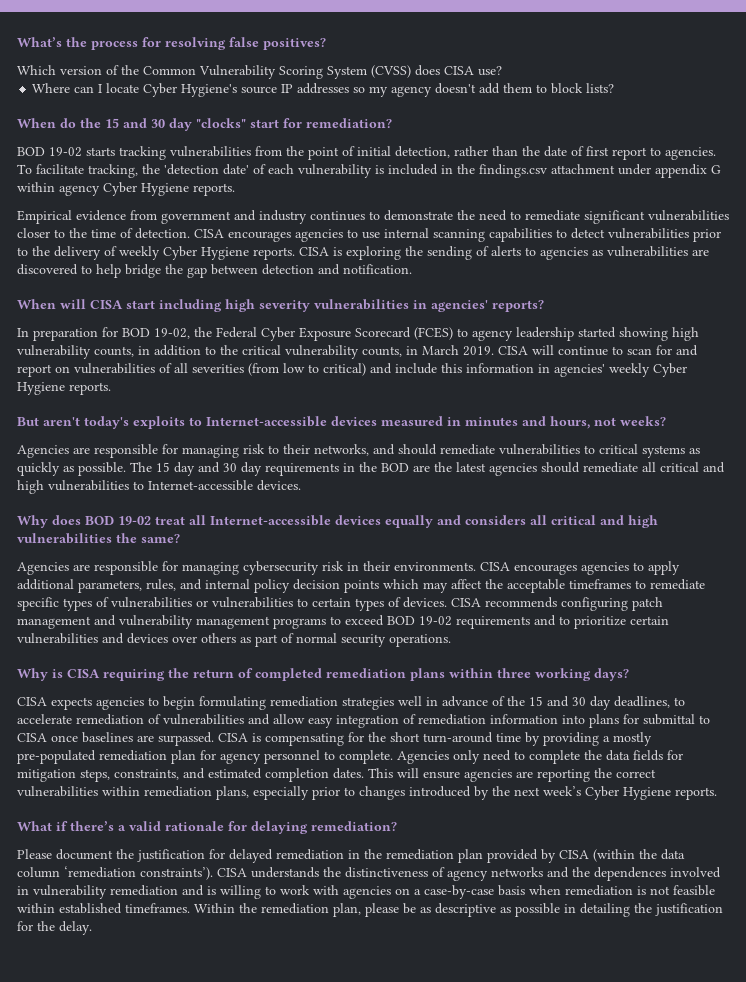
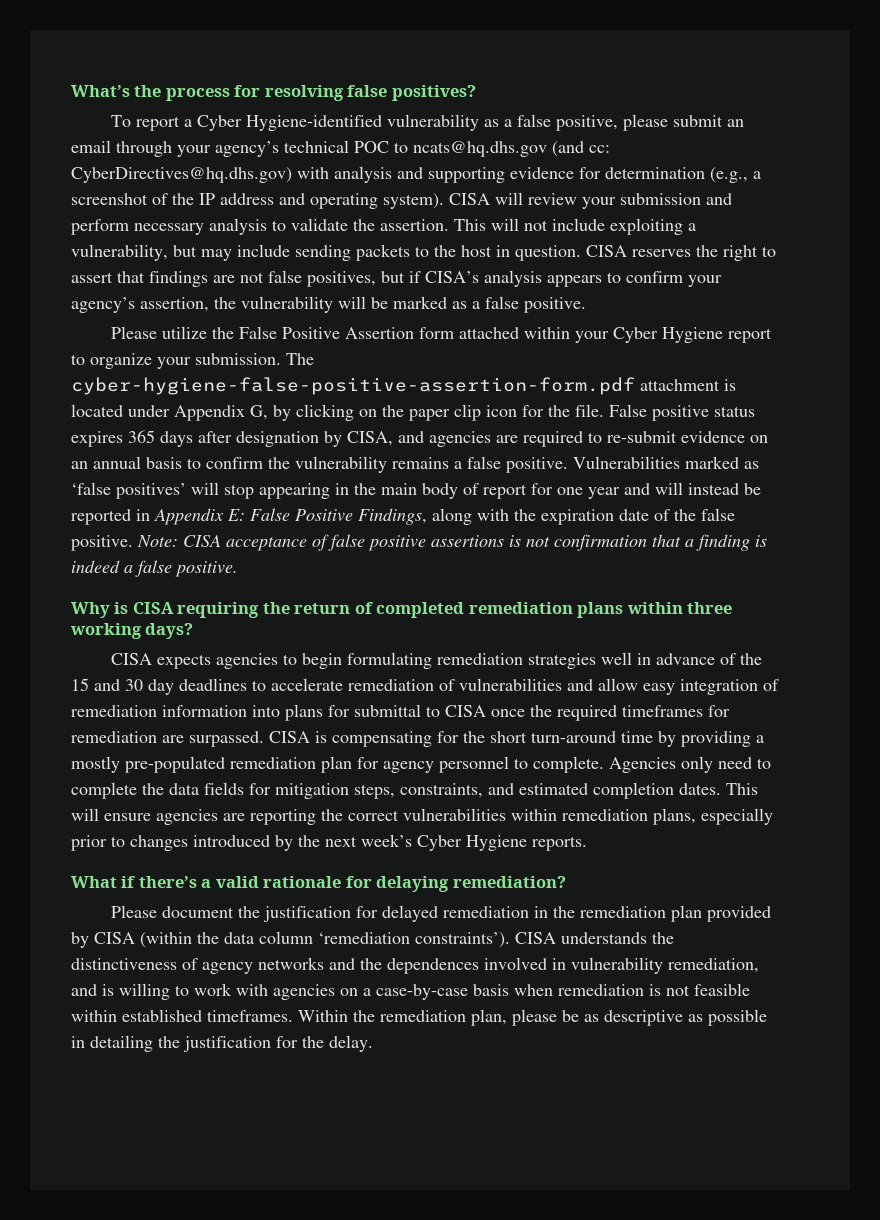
[17,65,502,79] [32,83,615,97] [17,118,392,131] [17,146,716,160] [17,164,721,178] [17,182,235,196] [17,210,729,224] [17,228,721,242] [17,246,709,260] [17,264,412,278] [17,299,544,312] [17,327,699,341] [17,345,698,359] [17,363,687,377] [17,382,111,395] [17,416,666,429] [17,444,700,458] [17,462,725,476] [17,480,301,494] [17,515,658,528] [17,533,180,544] [17,561,680,575] [17,579,705,593] [17,597,663,611] [17,615,669,629] [17,633,451,647] Which version of the Common Vulnerability Scoring System (CVSS) does CISA use? // Where can I locate Cyber Hygiene's source IP addresses so my agency doesn't add them to block lists? // When do the 15 and 30 day "clocks" start for remediation? // BOD 19-02 starts tracking vulnerabilities from the point of initial detection, rather than the date of first report to agencies. To facilitate tracking, the 'detection date' of each vulnerability is included in the findings.csv attachment under appendix G within agency Cyber Hygiene reports. // Empirical evidence from government and industry continues to demonstrate the need to remediate significant vulnerabilities closer to the time of detection. CISA encourages agencies to use internal scanning capabilities to detect vulnerabilities prior to the delivery of weekly Cyber Hygiene reports. CISA is exploring the sending of alerts to agencies as vulnerabilities are discovered to help bridge the gap between detection and notification. // When will CISA start including high severity vulnerabilities in agencies' reports? // In preparation for BOD 19-02, the Federal Cyber Exposure Scorecard (FCES) to agency leadership started showing high vulnerability counts, in addition to the critical vulnerability counts, in March 2019. CISA will continue to scan for and report on vulnerabilities of all severities (from low to critical) and include this information in agencies' weekly Cyber Hygiene reports. // But aren't today's exploits to Internet-accessible devices measured in minutes and hours, not weeks? // Agencies are responsible for managing risk to their networks, and should remediate vulnerabilities to critical systems as quickly as possible. The 15 day and 30 day requirements in the BOD are the latest agencies should remediate all critical and high vulnerabilities to Internet-accessible devices. // Why does BOD 19-02 treat all Internet-accessible devices equally and considers all critical and high vulnerabilities the same? // Agencies are responsible for managing cybersecurity risk in their environments. CISA encourages agencies to apply additional parameters, rules, and internal policy decision points which may affect the acceptable timeframes to remediate specific types of vulnerabilities or vulnerabilities to certain types of devices. CISA recommends configuring patch management and vulnerability management programs to exceed BOD 19-02 requirements and to prioritize certain vulnerabilities and devices over others as part of normal security operations. -> [111,114,745,131] [71,140,610,157] [71,166,761,183] [71,192,732,209] [71,218,696,235] [71,244,776,261] [71,270,722,287] [71,296,586,313] [111,326,773,343] [71,353,314,369] [71,377,736,395] [71,404,755,421] [71,430,768,447] [71,456,759,473] [71,482,761,499] [71,508,735,525] [71,534,767,551] [71,560,238,577] To report a Cyber Hygiene-identified vulnerability as a false positive, please submit an email through your agency’s technical POC to ncats@hq.dhs.gov (and cc: CyberDirectives@hq.dhs.gov) with analysis and supporting evidence for determination (e.g., a screenshot of the IP address and operating system). CISA will review your submission and perform necessary analysis to validate the assertion. This will not include exploiting a vulnerability, but may include sending packets to the host in question. CISA reserves the right to assert that findings are not false positives, but if CISA’s analysis appears to confirm your agency’s assertion, the vulnerability will be marked as a false positive. // Please utilize the False Positive Assertion form attached within your Cyber Hygiene report to organize your submission. The cyber-hygiene-false-positive-assertion-form.pdf attachment is located under Appendix G, by clicking on the paper clip icon for the file. False positive status expires 365 days after designation by CISA, and agencies are required to re-submit evidence on an annual basis to confirm the vulnerability remains a false positive. Vulnerabilities marked as ‘false positives’ will stop appearing in the main body of report for one year and will instead be reported in Appendix E: False Positive Findings, along with the expiration date of the false positive. Note: CISA acceptance of false positive assertions is not confirmation that a finding is indeed a false positive.
[614,696,670,708] deadlines, -> [179,678,247,691] deadlines
[82,732,133,743] baselines -> [530,705,730,721] [71,731,157,743] the required timeframes for remediation
[110,885,178,896] remediation -> [668,958,759,973] remediation,

